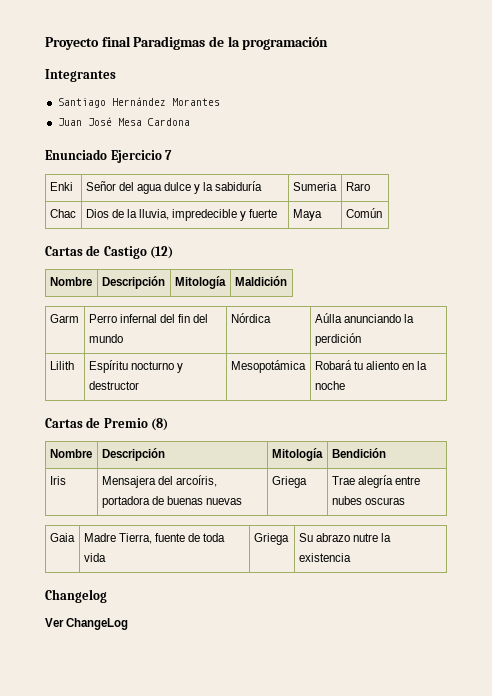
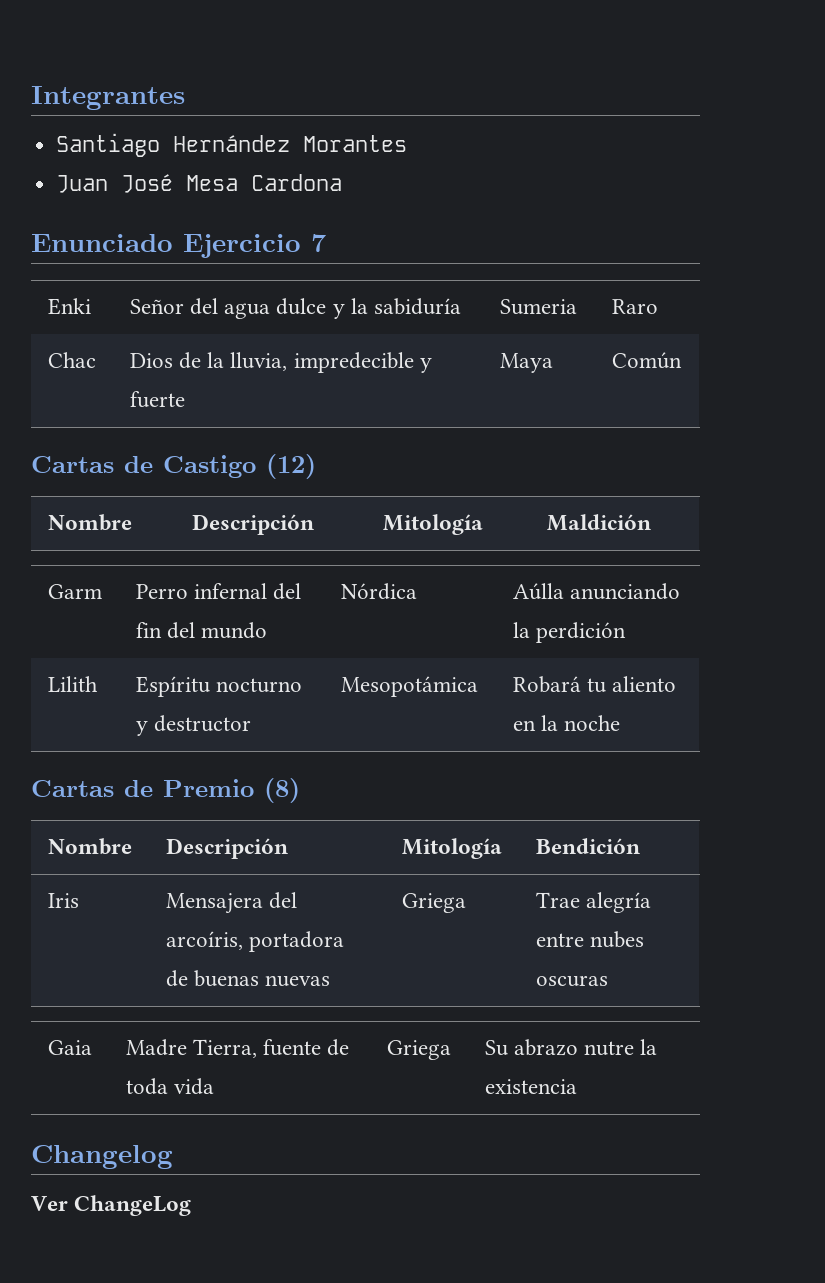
[45,36,329,50] Proyecto final Paradigmas de la programación // -> (31, 98) none

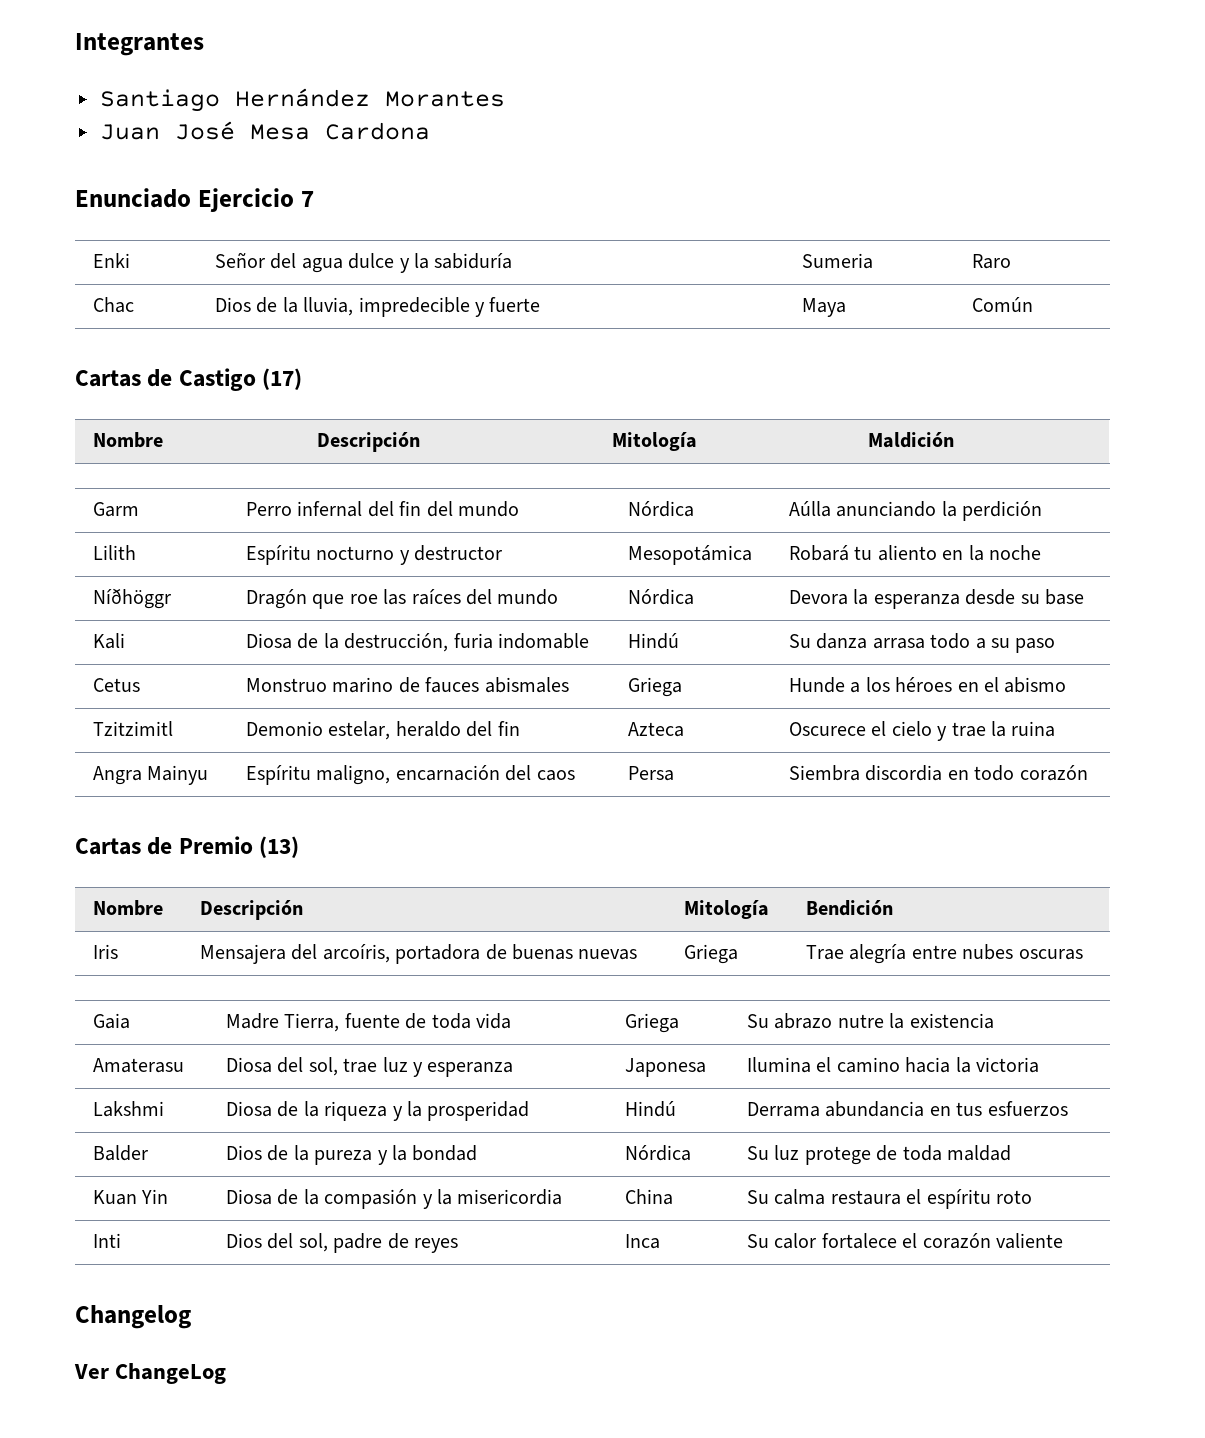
[266,454,316,479] (12) -> [262,368,303,390] (17)
(621, 723) none -> [92,588,171,609] [245,589,559,609] [627,589,694,605] [788,589,1084,609] [92,633,125,649] [245,633,589,652] [627,633,679,649] [788,633,1056,653] [92,678,140,692] [245,677,569,693] [627,677,682,697] [788,677,1067,693] [92,721,173,736] [245,721,520,740] [627,722,684,737] [788,721,1056,741] [92,765,209,785] [245,765,575,785] [627,766,674,781] [788,765,1088,781] // Níðhöggr | Dragón que roe las raíces del mundo | Nórdica | Devora la esperanza desde su base // Kali | Diosa de la destrucción, furia indomable | Hindú | Su danza arrasa todo a su paso // Cetus | Monstruo marino de fauces abismales | Griega | Hunde a los héroes en el abismo // Tzitzimitl | Demonio estelar, heraldo del fin | Azteca | Oscurece el cielo y trae la ruina // Angra Mainyu | Espíritu maligno, encarnación del caos | Persa | Siembra discordia en todo corazón
[264,778,300,803] (8) -> [259,836,300,858] (13)
(577, 1086) none -> [92,1058,184,1073] [225,1057,514,1077] [624,1058,706,1077] [746,1057,1039,1073] [92,1101,164,1117] [225,1101,530,1121] [624,1101,676,1117] [746,1101,1068,1117] [92,1145,148,1161] [225,1145,478,1165] [624,1145,691,1161] [746,1145,1011,1165] [92,1189,169,1205] [225,1189,563,1209] [624,1189,673,1205] [746,1189,1032,1209] [92,1233,121,1248] [225,1233,458,1253] [624,1234,660,1249] [746,1233,1063,1249] // Amaterasu | Diosa del sol, trae luz y esperanza | Japonesa | Ilumina el camino hacia la victoria // Lakshmi | Diosa de la riqueza y la prosperidad | Hindú | Derrama abundancia en tus esfuerzos // Balder | Dios de la pureza y la bondad | Nórdica | Su luz protege de toda maldad // Kuan Yin | Diosa de la compasión y la misericordia | China | Su calma restaura el espíritu roto // Inti | Dios del sol, padre de reyes | Inca | Su calor fortalece el corazón valiente

